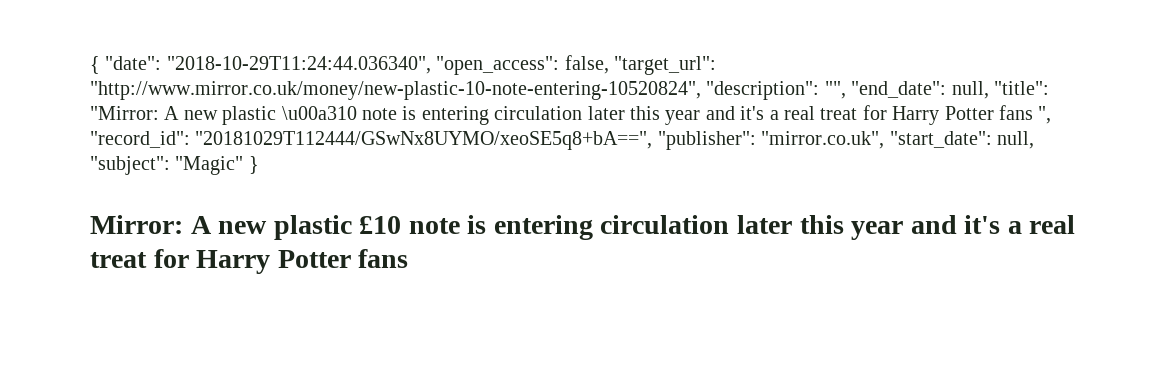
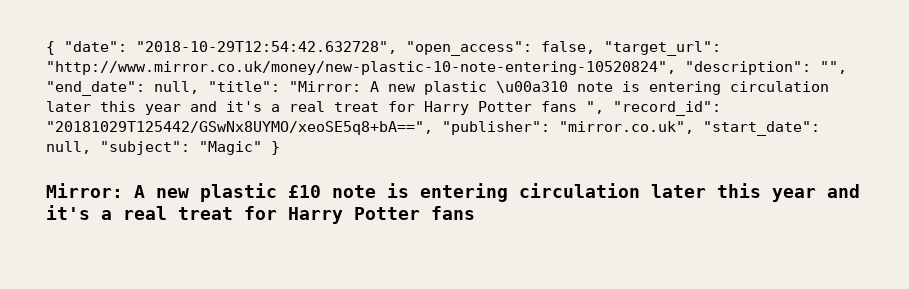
[166,56,431,74] "2018-10-29T11:24:44.036340", -> [136,41,397,54] "2018-10-29T12:54:42.632728",
[195,131,653,150] "20181029T112444/GSwNx8UYMO/xeoSE5q8+bA==", -> [46,121,433,135] "20181029T125442/GSwNx8UYMO/xeoSE5q8+bA==",

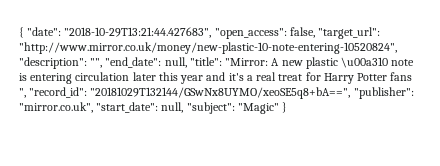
[136,41,397,54] "2018-10-29T12:54:42.632728", -> [64,27,212,38] "2018-10-29T13:21:44.427683",
[46,121,433,135] "20181029T125442/GSwNx8UYMO/xeoSE5q8+bA==", -> [90,87,351,99] "20181029T132144/GSwNx8UYMO/xeoSE5q8+bA==",
[46,183,860,202] [46,205,475,224] // Mirror: A new plastic £10 note is entering circulation later this year and it's a real treat for Harry Potter fans -> (288, 107) none

